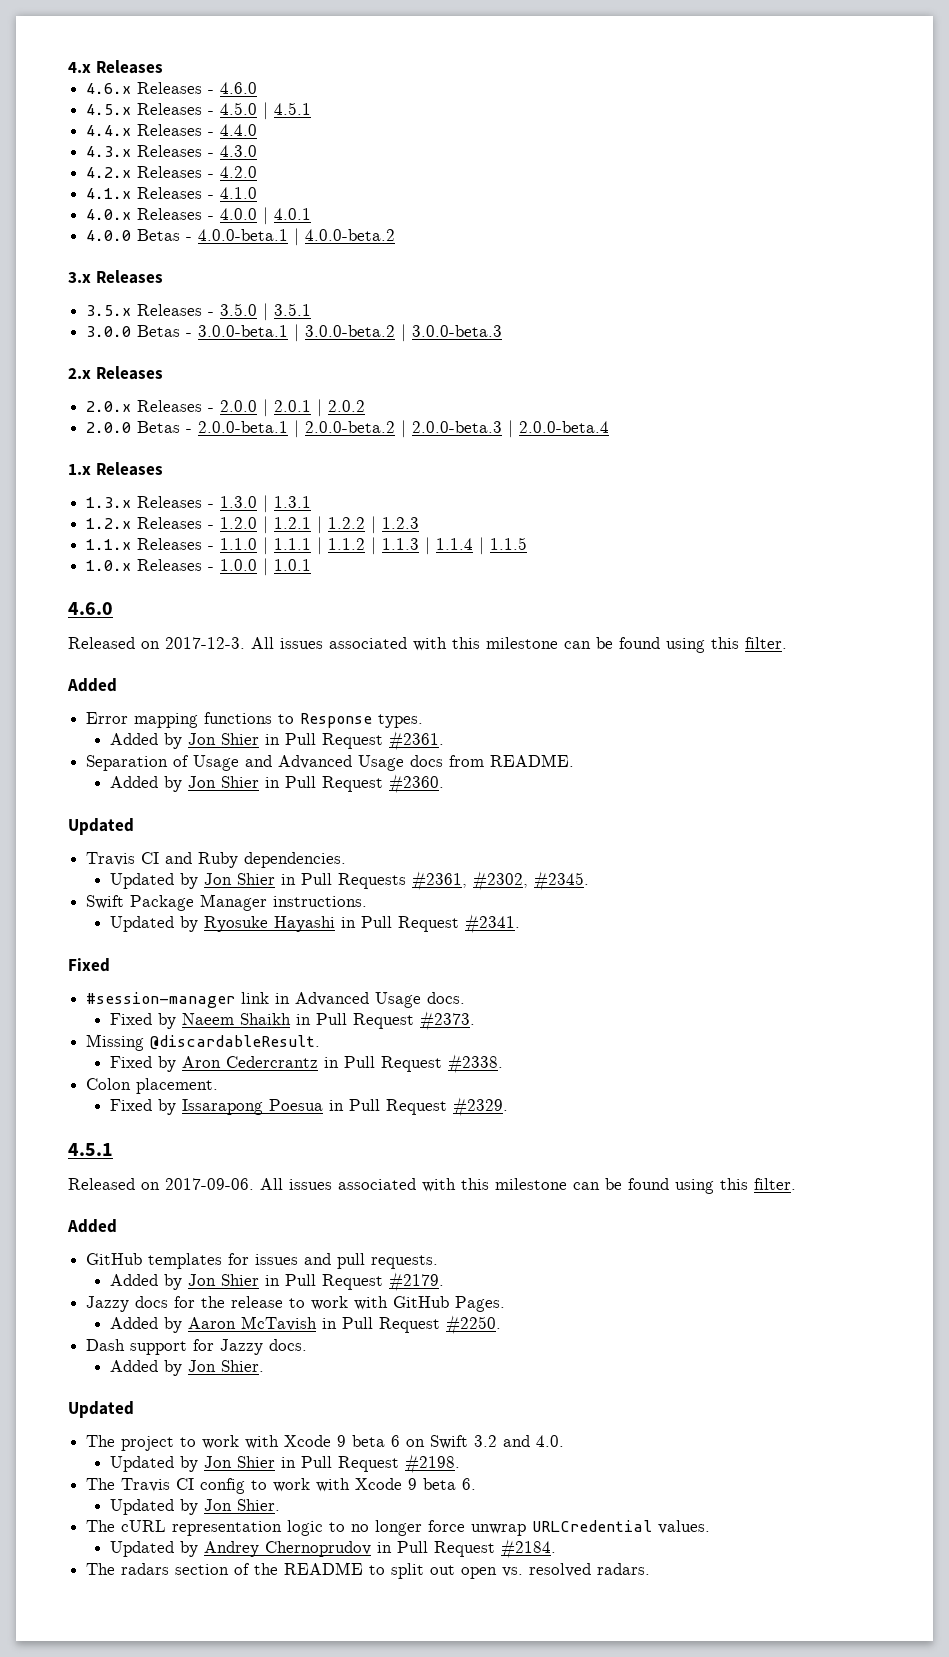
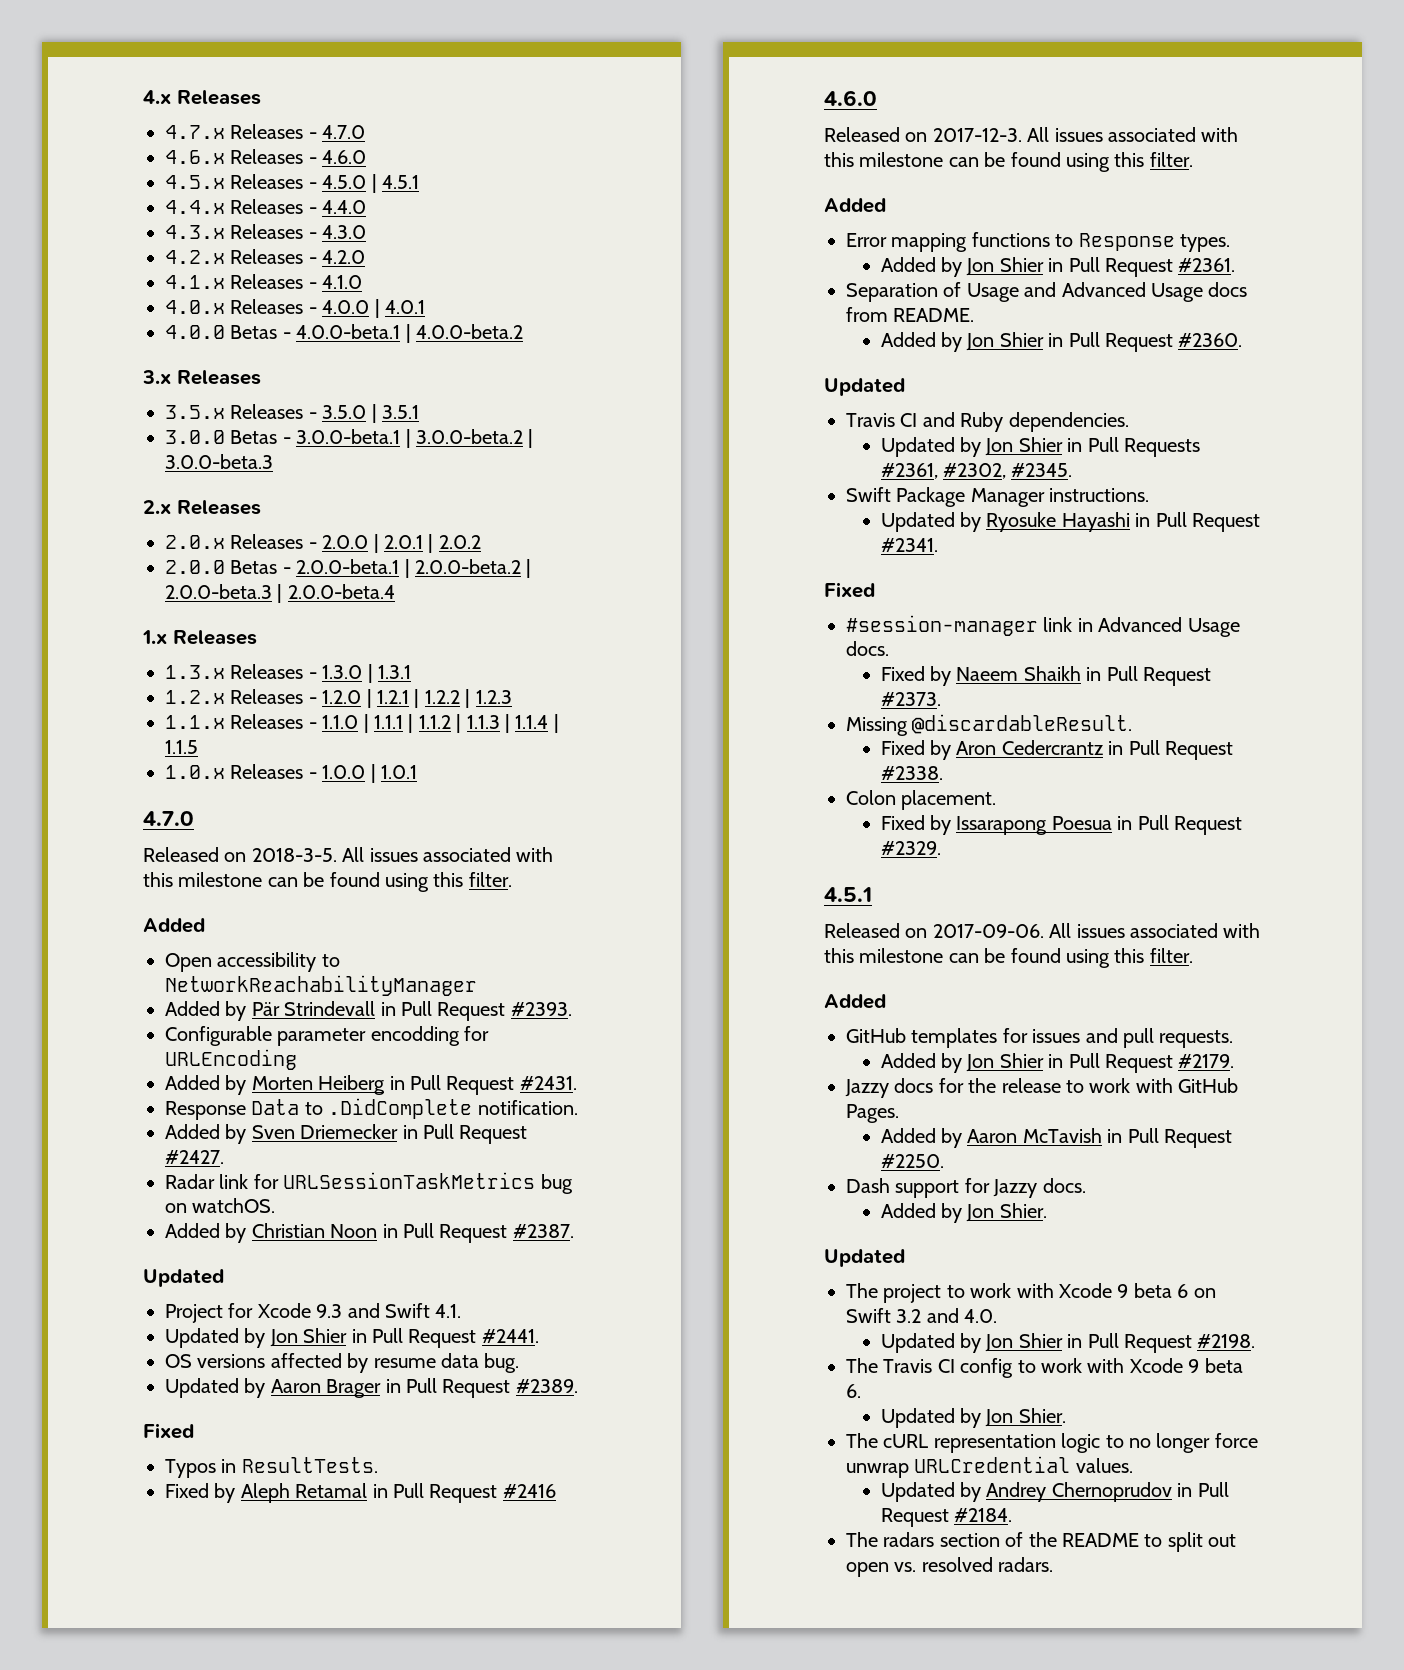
(163, 67) none -> [165,124,366,139] // 4.7.x Releases - 4.7.0
(312, 565) none -> [143,811,194,826] [143,847,554,862] [143,872,512,892] [143,918,205,933] [165,952,340,972] [165,975,477,996] [165,1001,572,1021] [165,1026,490,1046] [165,1049,297,1070] [165,1075,577,1095] [165,1098,578,1120] [165,1124,528,1144] [165,1150,224,1164] [165,1172,573,1194] [165,1198,276,1213] [165,1223,574,1243] [143,1269,224,1287] [165,1303,462,1323] [165,1328,539,1348] [165,1353,520,1373] [165,1378,578,1398] [143,1423,194,1439] [165,1457,378,1478] [165,1483,556,1503] // 4.7.0 // Released on 2018-3-5. All issues associated with this milestone can be found using this filter. // Added // Open accessibility to NetworkReachabilityManager // Added by Pär Strindevall in Pull Request #2393. // Configurable parameter encodding for URLEncoding // Added by Morten Heiberg in Pull Request #2431. // Response Data to .DidComplete notification. // Added by Sven Driemecker in Pull Request #2427. // Radar link for URLSessionTaskMetrics bug on watchOS. // Added by Christian Noon in Pull Request #2387. // Updated // Project for Xcode 9.3 and Swift 4.1. // Updated by Jon Shier in Pull Request #2441. // OS versions affected by resume data bug. // Updated by Aaron Brager in Pull Request #2389. // Fixed // Typos in ResultTests. // Fixed by Aleph Retamal in Pull Request #2416

